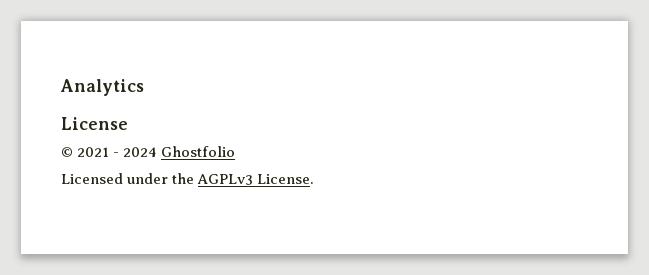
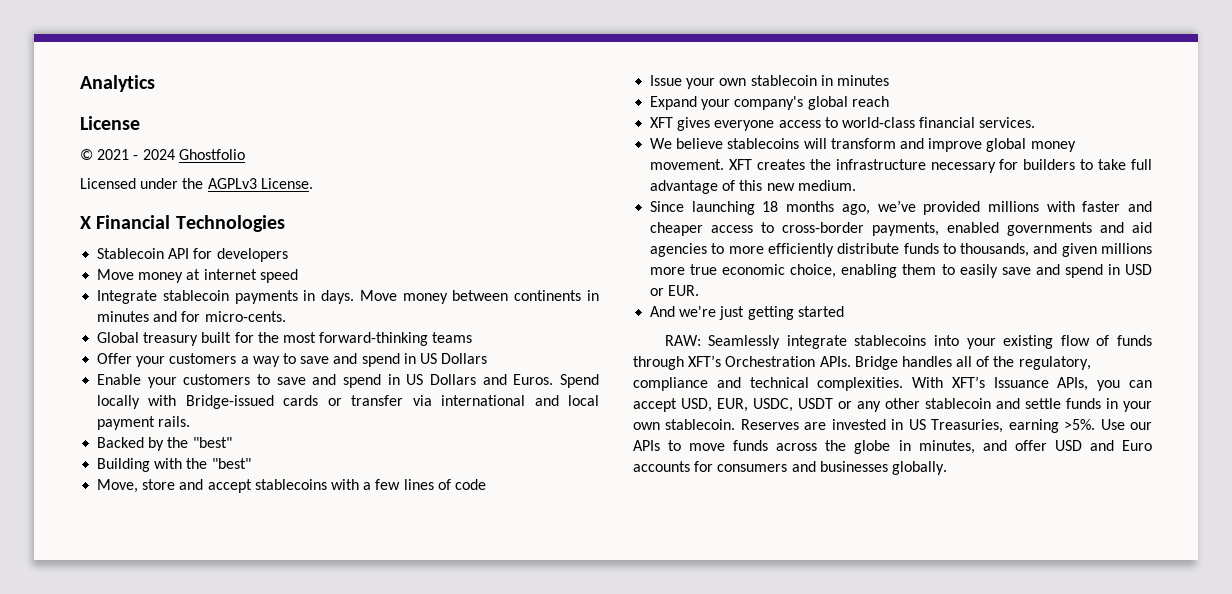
(315, 179) none -> [80,215,285,232] [97,248,288,262] [97,269,298,283] [97,290,599,304] [97,311,286,322] [97,332,473,346] [97,353,488,367] [97,374,600,388] [97,395,599,409] [97,416,191,430] [97,437,232,451] [97,458,251,472] [97,479,486,493] [650,75,889,89] [650,96,889,110] [650,117,1036,131] [650,138,1076,152] [650,159,1152,173] [650,180,856,194] [650,200,1152,215] [650,222,1152,236] [650,243,1152,257] [650,264,1152,278] [650,285,700,296] [650,306,844,320] [664,335,1152,349] [633,355,1091,370] [633,376,1152,391] [633,398,1152,412] [633,419,1152,433] [633,440,1152,454] [633,461,947,475] // X Financial Technologies // Stablecoin API for developers // Move money at internet speed // Integrate stablecoin payments in days. Move money between continents in minutes and for micro-cents. // Global treasury built for the most forward-thinking teams // Offer your customers a way to save and spend in US Dollars // Enable your customers to save and spend in US Dollars and Euros. Spend locally with Bridge-issued cards or transfer via international and local payment rails. // Backed by the "best" // Building with the "best" // Move, store and accept stablecoins with a few lines of code // Issue your own stablecoin in minutes // Expand your company's global reach // XFT gives everyone access to world-class financial services. // We believe stablecoins will transform and improve global money movement. XFT creates the infrastructure necessary for builders to take full advantage of this new medium. // Since launching 18 months ago, we’ve provided millions with faster and cheaper access to cross-border payments, enabled governments and aid agencies to more efficiently distribute funds to thousands, and given millions more true economic choice, enabling them to easily save and spend in USD or EUR. // And we're just getting started // RAW: Seamlessly integrate stablecoins into your existing flow of funds through XFT’s Orchestration APIs. Bridge handles all of the regulatory, compliance and technical complexities. With XFT’s Issuance APIs, you can accept USD, EUR, USDC, USDT or any other stablecoin and settle funds in your own stablecoin. Reserves are invested in US Treasuries, earning >5%. Use our APIs to move funds across the globe in minutes, and offer USD and Euro accounts for consumers and businesses globally.

